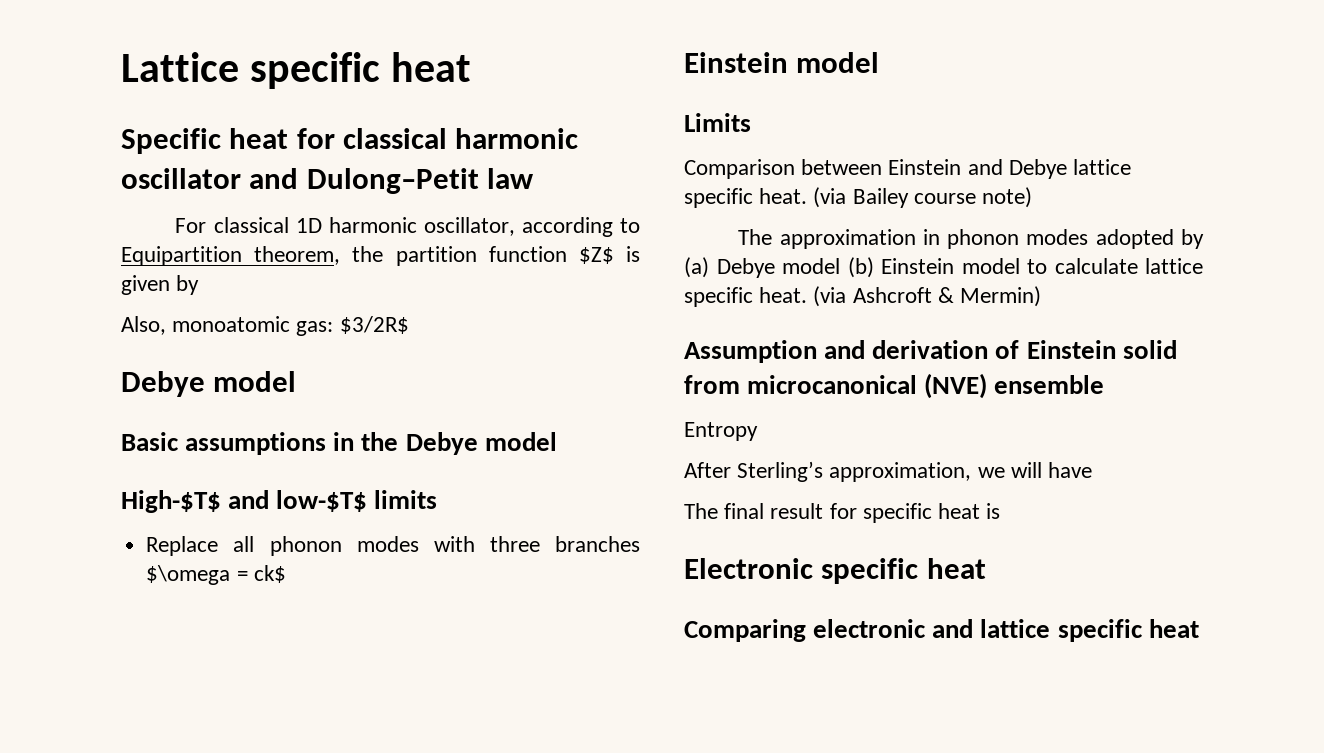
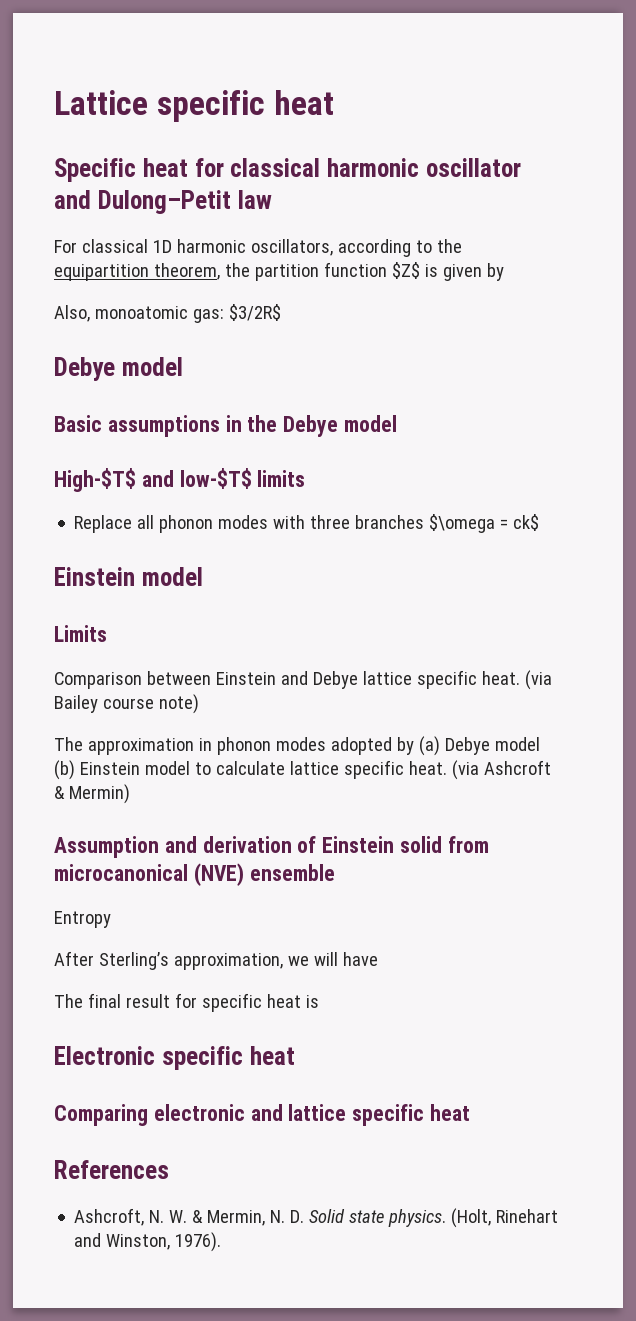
[423,217,515,236] oscillator, -> [250,239,333,256] oscillators,
[121,246,242,266] Equipartition -> [436,239,462,253] [54,264,149,281] the equipartition
(1199, 628) none -> [54,1160,169,1179] [74,1208,559,1228] [74,1232,222,1252] // References // Ashcroft, N. W. & Mermin, N. D. Solid state physics. (Holt, Rinehart and Winston, 1976).

